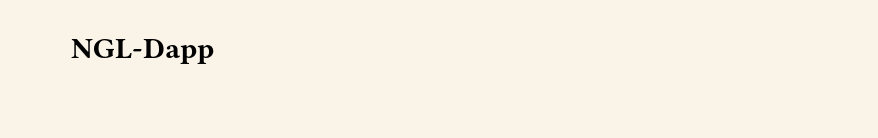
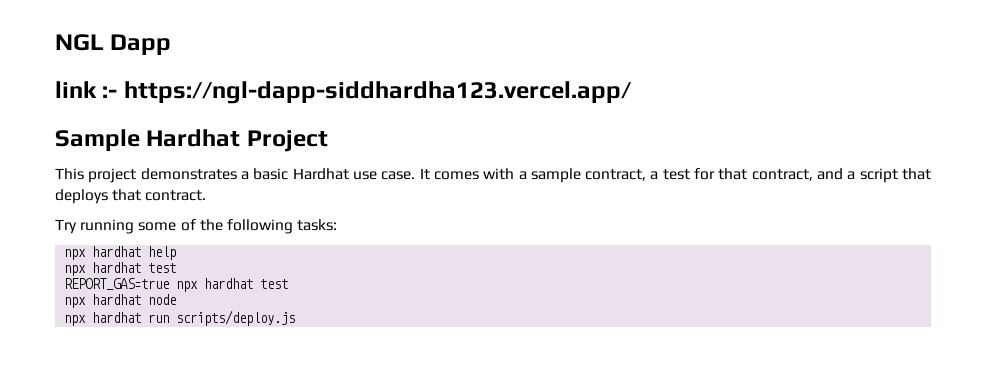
[71,38,214,64] NGL-Dapp -> [55,34,172,55] [55,81,632,104] [55,129,328,152] [55,168,932,183] [55,189,207,204] [55,219,338,234] [64,246,177,260] [64,262,177,276] [64,278,289,292] [64,294,177,308] [64,310,296,326] NGL Dapp // link :- https://ngl-dapp-siddhardha123.vercel.app/ // Sample Hardhat Project // This project demonstrates a basic Hardhat use case. It comes with a sample contract, a test for that contract, and a script that deploys that contract. // Try running some of the following tasks: // npx hardhat help // npx hardhat test // REPORT_GAS=true npx hardhat test // npx hardhat node // npx hardhat run scripts/deploy.js

